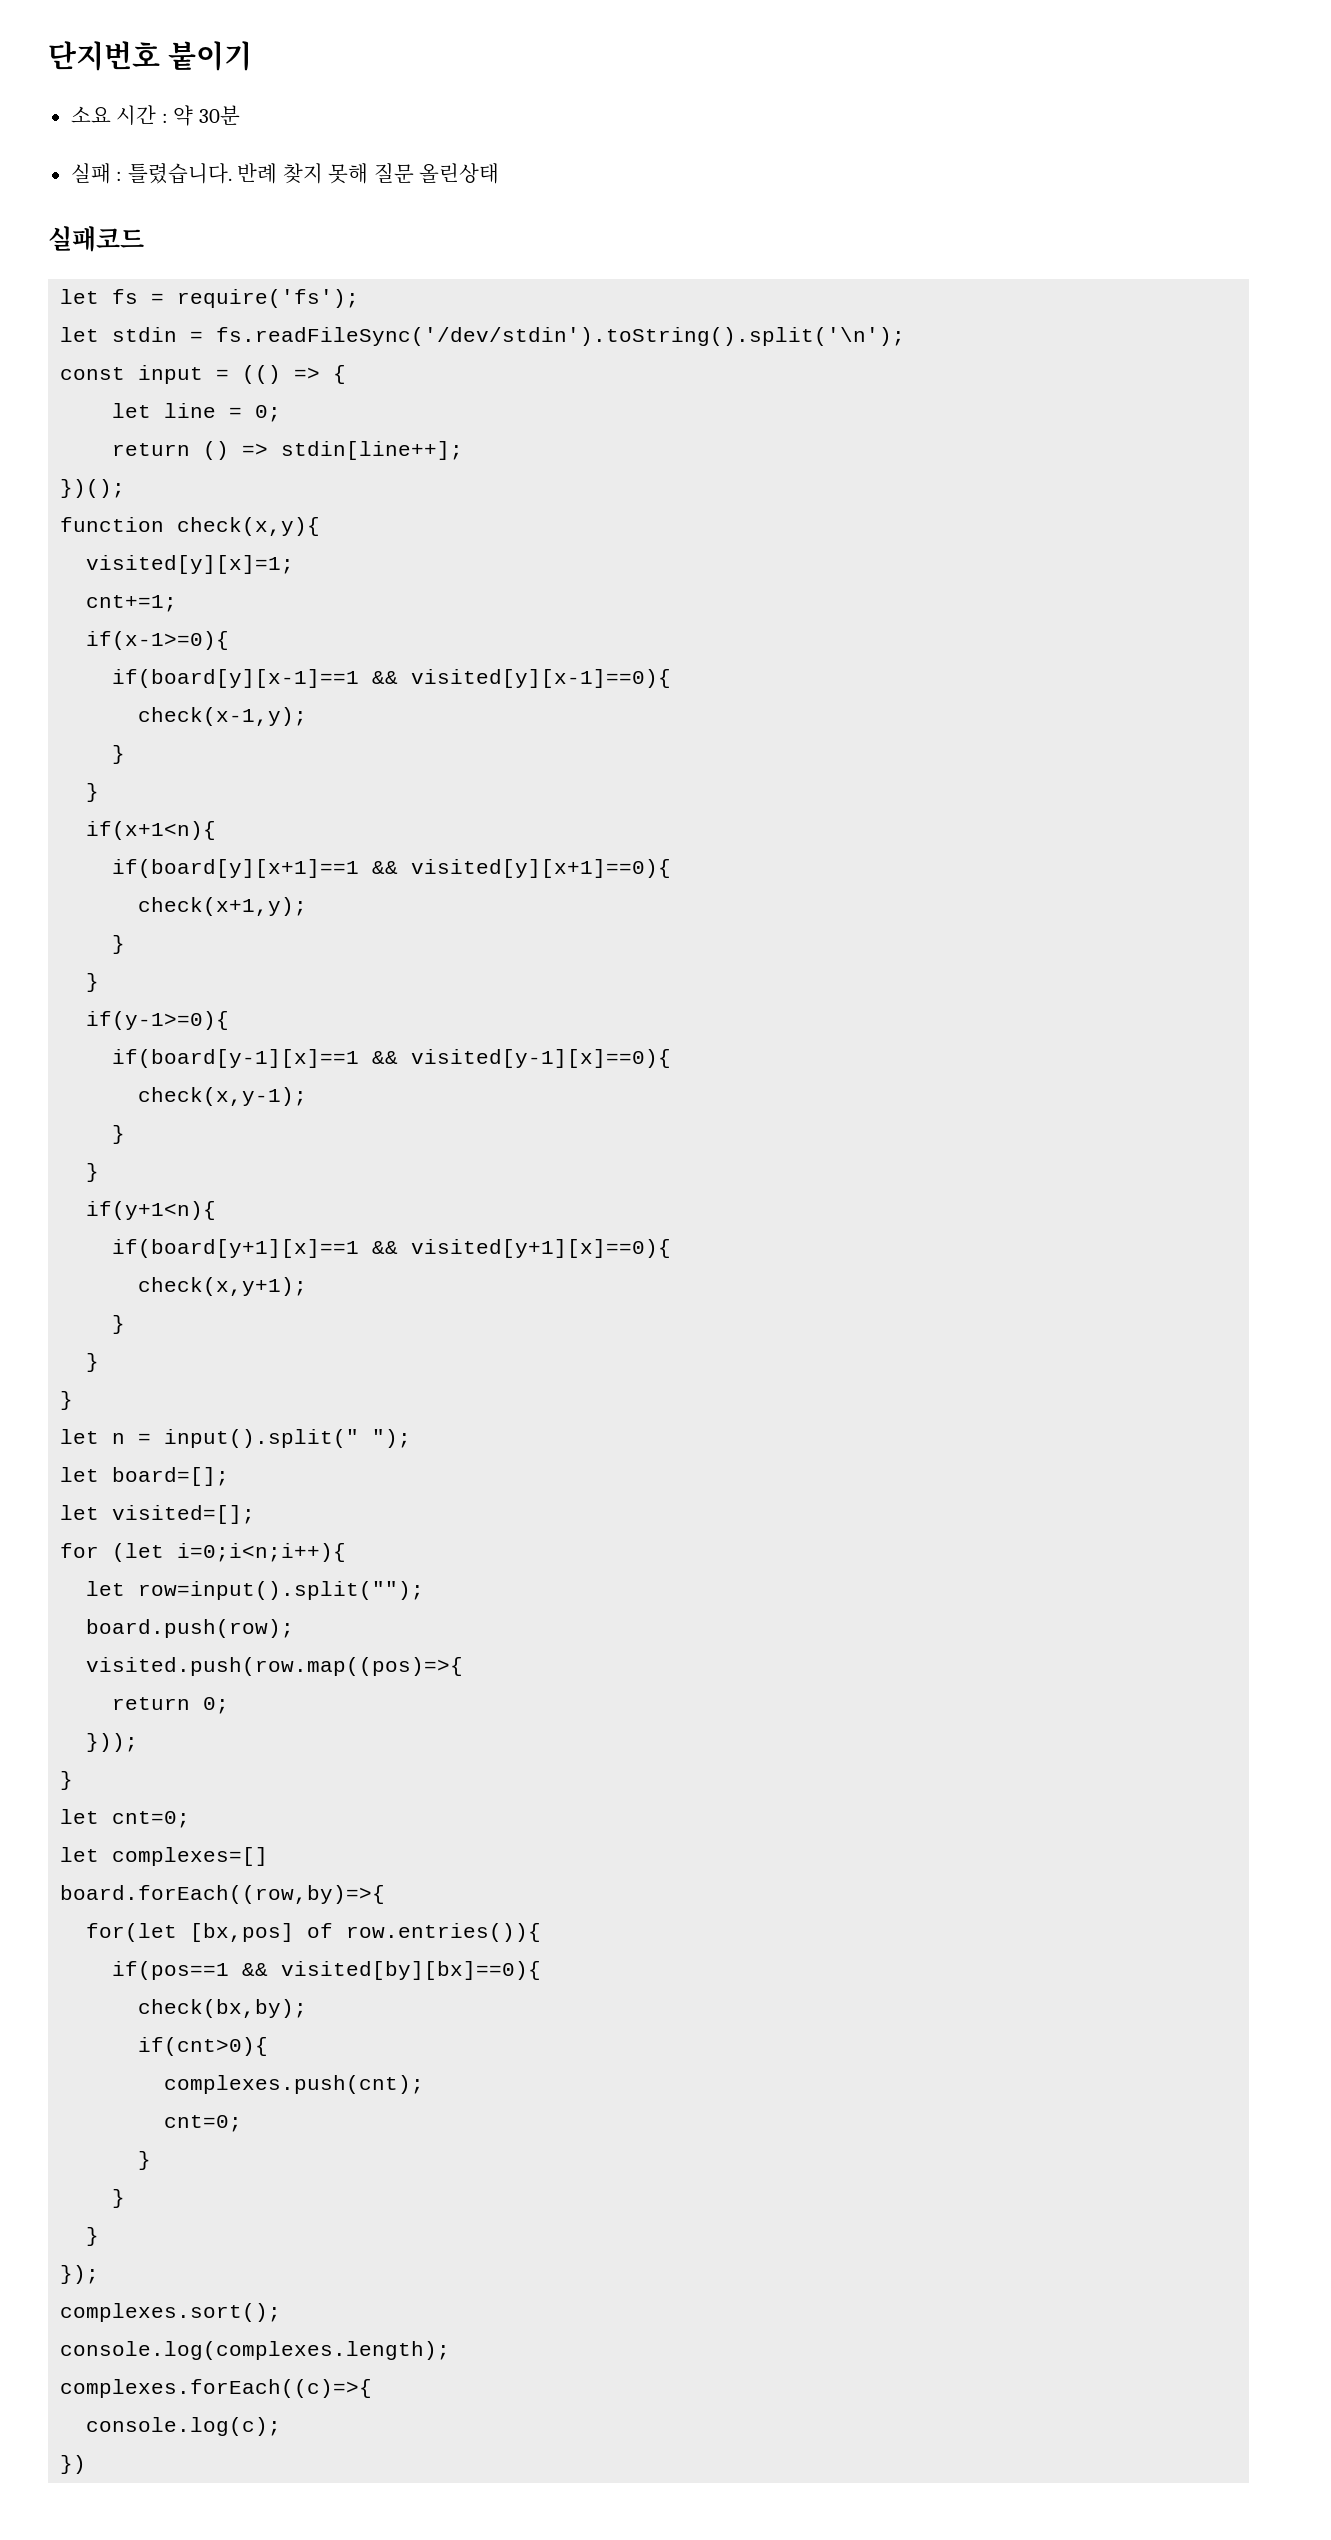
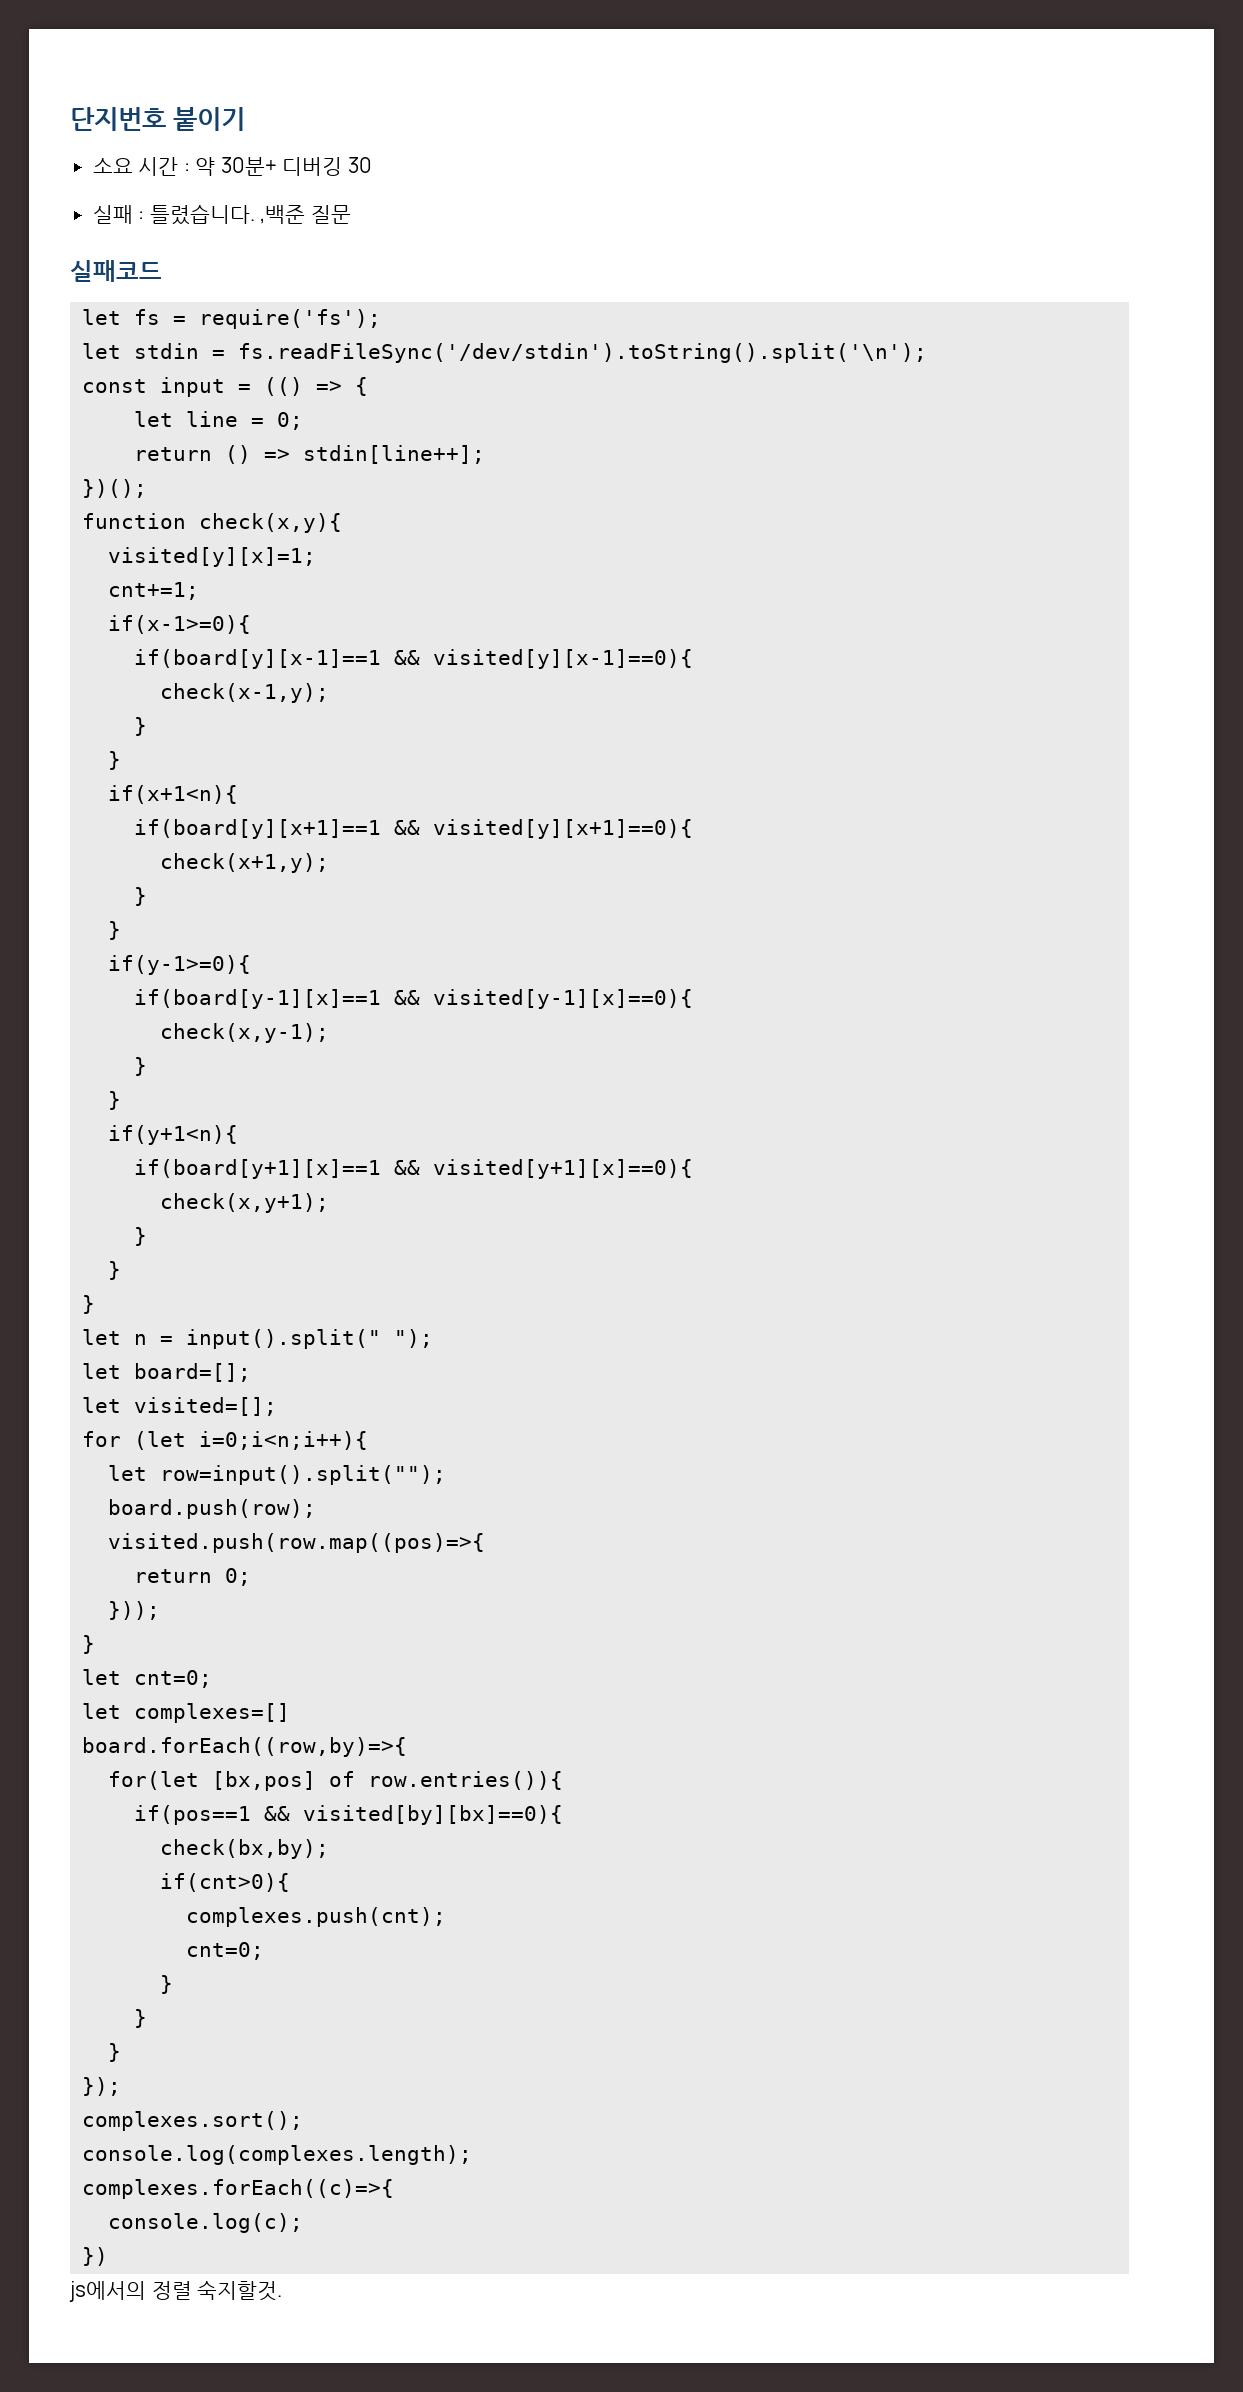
[198,105,240,125] 30분 -> [220,157,372,176] 30분+ 디버깅 30
[237,163,369,184] 반례 찾지 못해 -> [260,205,306,224] ,백준
[419,163,500,184] 올린상태 -> (351, 214) none
(87, 2464) none -> [69,2280,283,2302] // js에서의 정렬 숙지할것.

